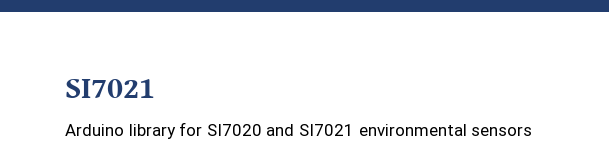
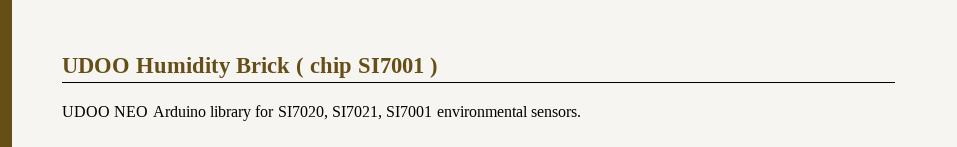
[65,79,155,98] [65,122,533,139] SI7021 // Arduino library for SI7020 and SI7021 environmental sensors -> [62,57,439,78] [62,105,581,121] UDOO Humidity Brick ( chip SI7001 ) // UDOO NEO Arduino library for SI7020, SI7021, SI7001 environmental sensors.

